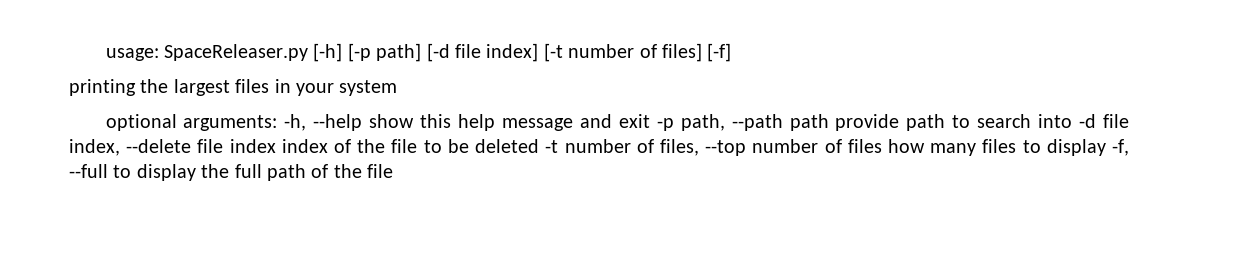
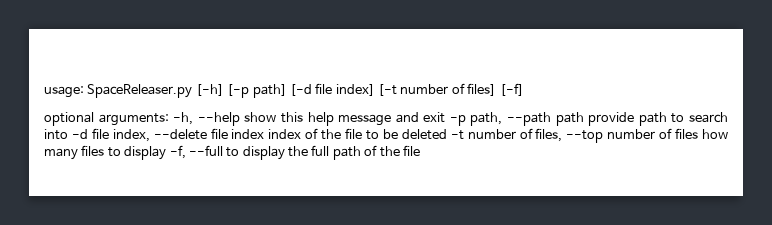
[69,79,398,96] // printing the largest files in your system -> (524, 89) none

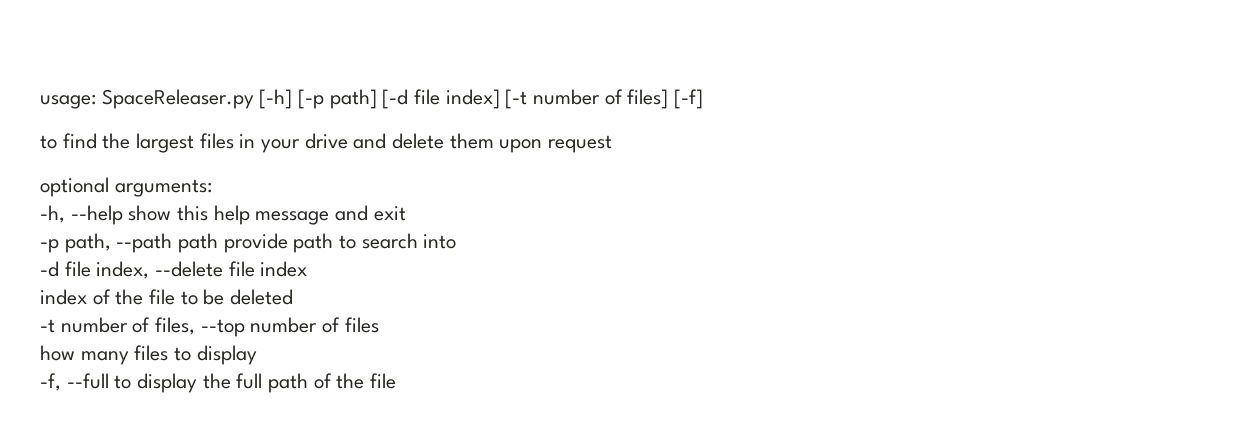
(524, 89) none -> [40,133,613,153] // to find the largest files in your drive and delete them upon request
(169, 119) none -> (212, 188) //
(446, 117) none -> (406, 213) //
(68, 134) none -> (457, 241) //
(265, 134) none -> (308, 269) //
(447, 134) none -> (294, 297) //
(699, 133) none -> (379, 325) //
(167, 153) none -> (257, 355) //

